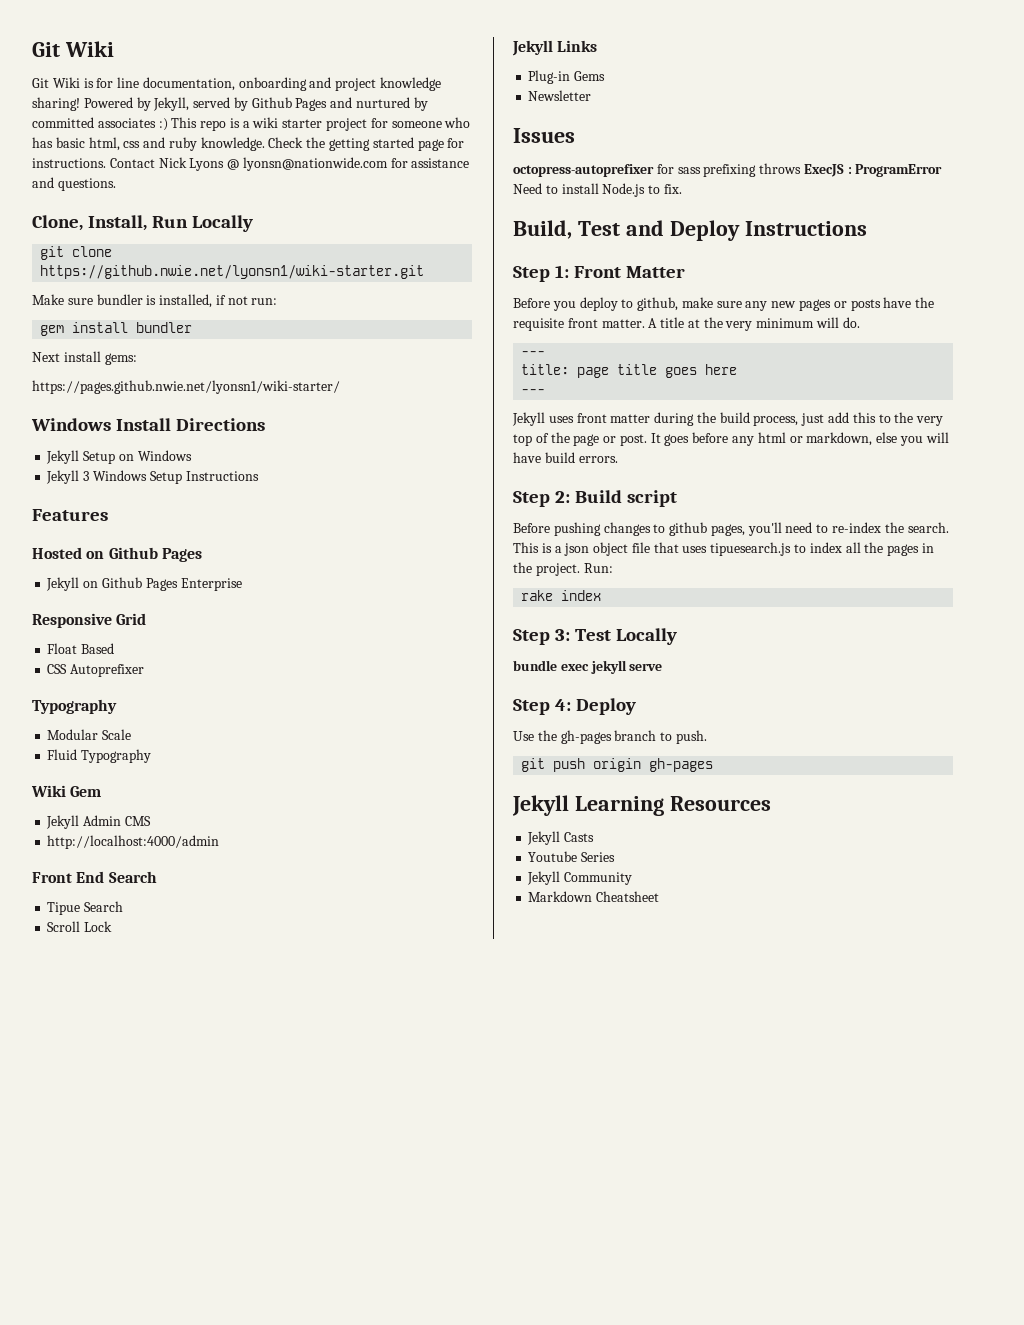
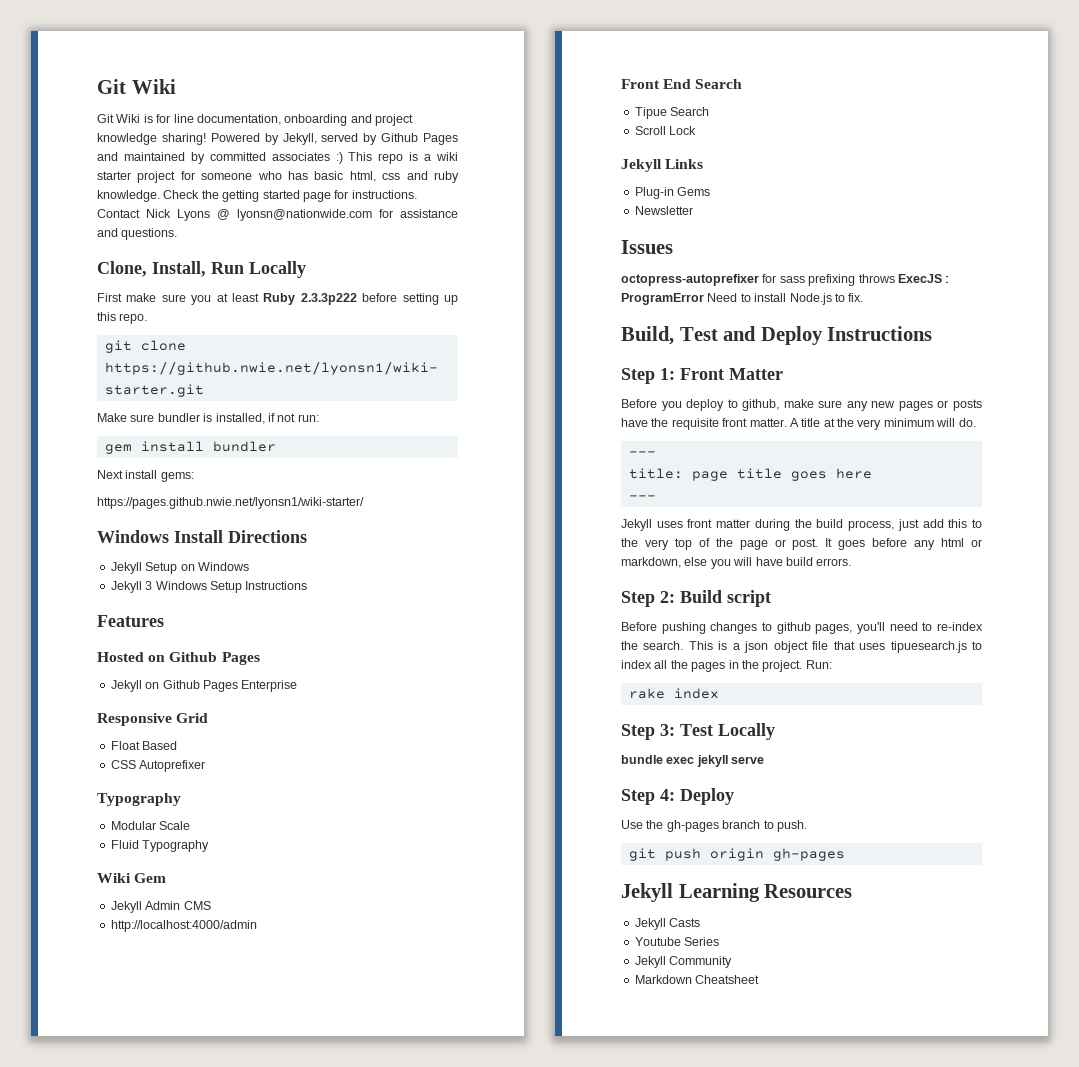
[356,97,411,108] nurtured -> [123,152,185,161] maintained
(254, 223) none -> [97,293,458,305] [97,312,148,324] // First make sure you at least Ruby 2.3.3p222 before setting up this repo.

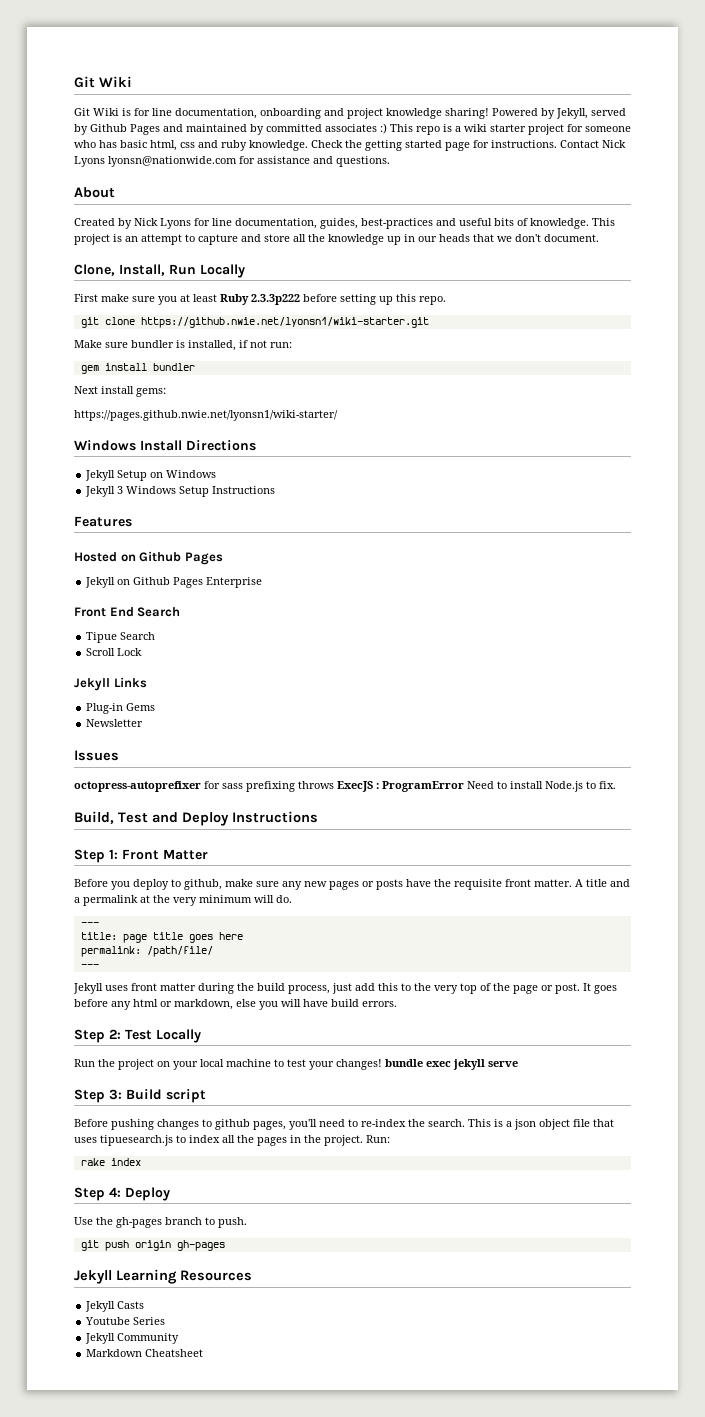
[217,209,230,220] @ -> (105, 161) none
(178, 234) none -> [74,187,115,198] [74,218,615,229] [74,234,599,245] // About // Created by Nick Lyons for line documentation, guides, best-practices and useful bits of knowledge. This project is an attempt to capture and store all the knowledge up in our heads that we don't document.
[97,713,209,726] [110,741,178,750] [110,760,206,772] [97,793,181,806] [110,821,191,830] [110,840,210,852] [97,873,167,883] [110,901,211,913] [110,920,257,932] // Responsive Grid // Float Based // CSS Autoprefixer // Typography // Modular Scale // Fluid Typography // Wiki Gem // Jekyll Admin CMS // http://localhost:4000/admin -> (263, 582) none
(821, 422) none -> [610,879,630,887] [74,895,138,906] and a permalink
(872, 473) none -> [80,946,213,957] // permalink: /path/file/
(675, 597) none -> [125,1029,201,1043] [74,1059,518,1070] [74,1089,122,1103] Test Locally // Run the project on your local machine to test your changes! bundle exec jekyll serve // Step 3:
[621,723,775,740] [621,755,765,767] // Step 3: Test Locally // bundle exec jekyll serve -> (141, 1162) none

